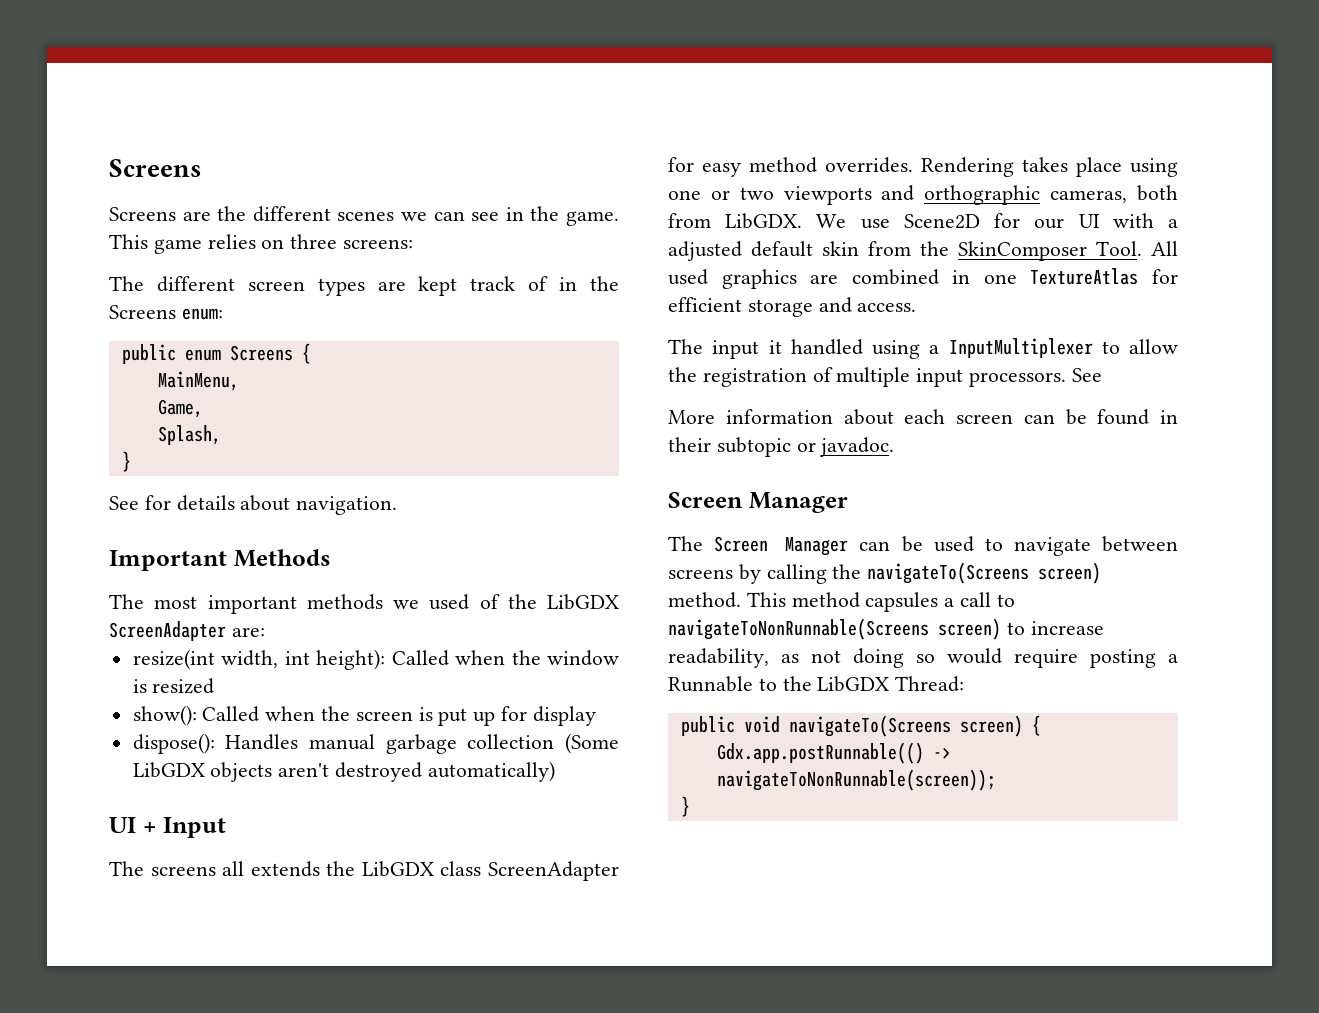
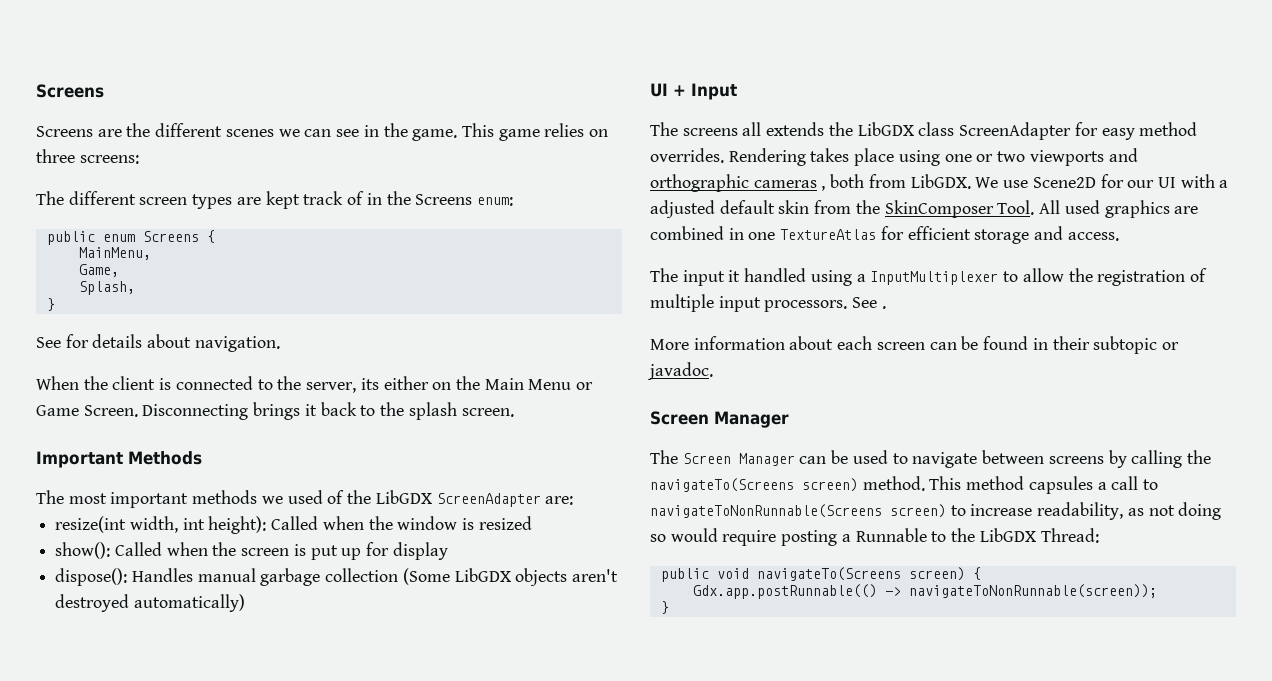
(398, 505) none -> [36,376,594,393] [36,402,514,420] // When the client is connected to the server, its either on the Main Menu or Game Screen. Disconnecting brings it back to the splash screen.
[1050,190,1128,203] cameras, -> [753,180,826,191] cameras ,
(1102, 375) none -> [881,306,886,309] .

